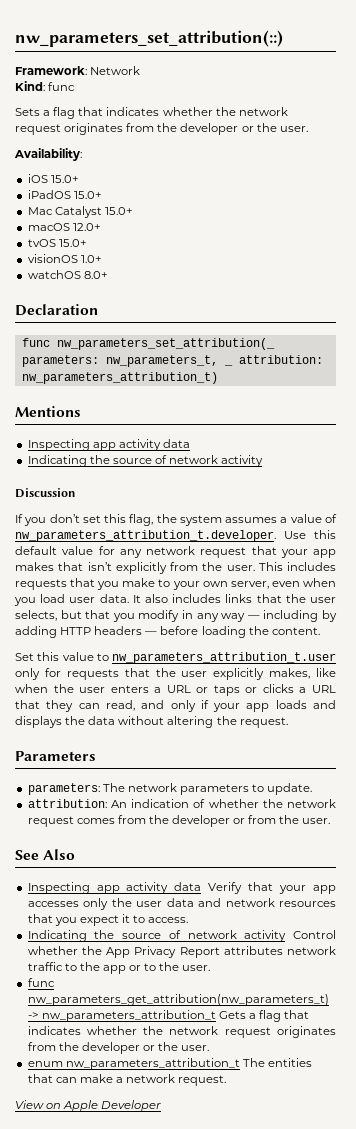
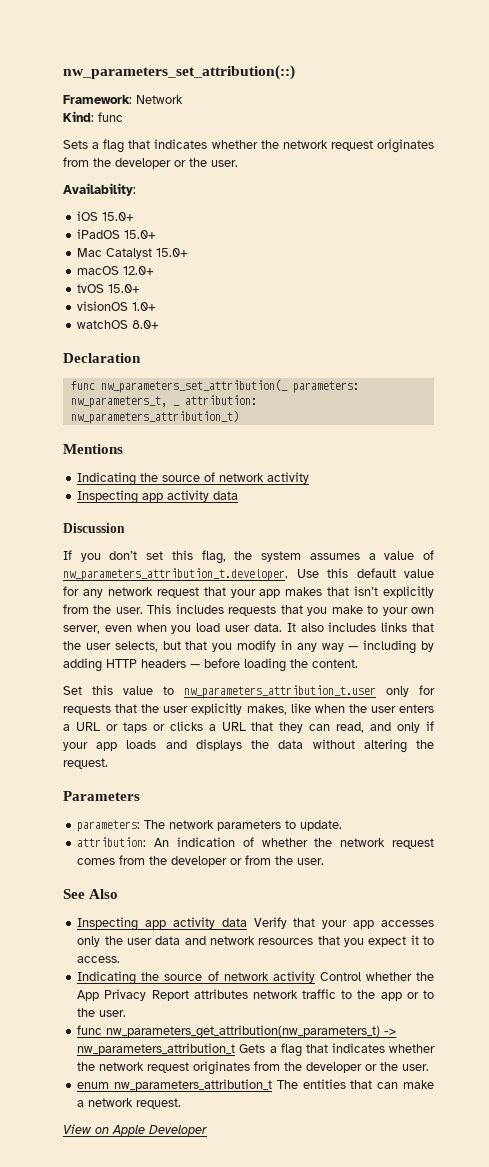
[27,439,190,451] [27,455,264,467] // Inspecting app activity data // Indicating the source of network activity -> [77,472,310,486] [77,490,239,504] // Indicating the source of network activity // Inspecting app activity data

